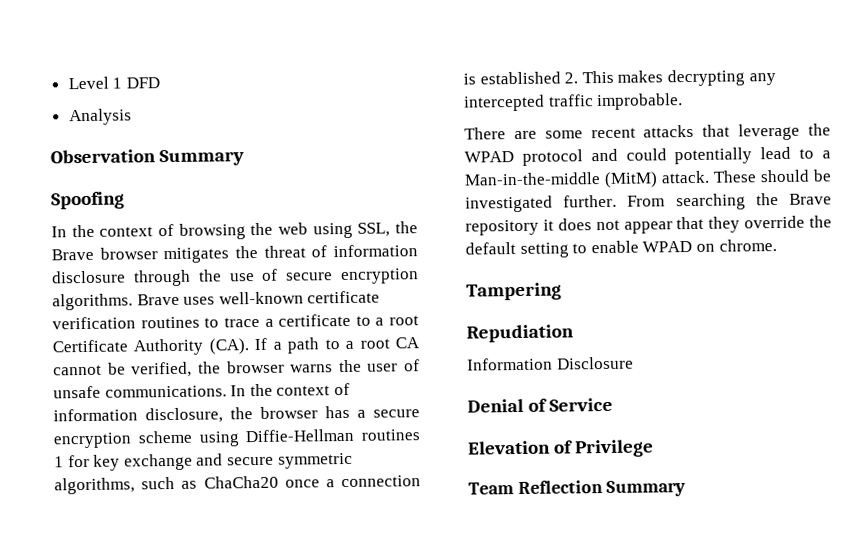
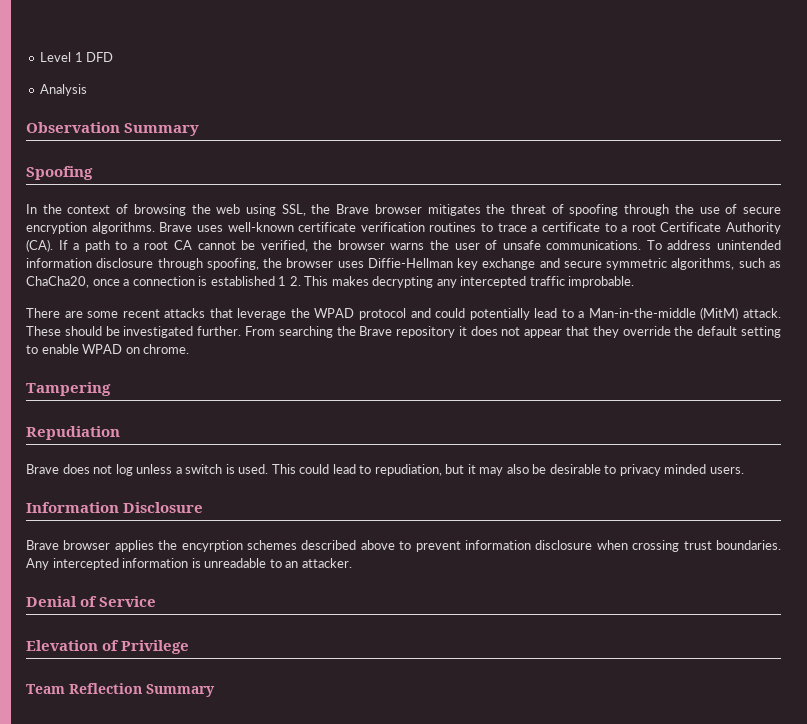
[333,244,418,258] [52,270,126,284] information disclosure -> [569,204,619,216] spoofing
[230,382,350,397] [53,405,420,424] [53,428,420,449] [54,454,90,468] In the context of information disclosure, the browser has a secure encryption scheme using Diffie-Hellman routines 1 for -> [646,240,781,250] [26,258,453,270] To address unintended information disclosure through spoofing, the browser uses Diffie-Hellman
[203,475,279,489] ChaCha20 -> [26,276,89,288] ChaCha20,
(561, 78) none -> [278,276,287,286] 1
[467,356,634,371] Information Disclosure -> [26,464,744,476] [26,502,204,513] [26,540,781,552] [26,558,352,570] Brave does not log unless a switch is used. This could lead to repudiation, but it may also be desirable to privacy minded users. // Information Disclosure // Brave browser applies the encyrption schemes described above to prevent information disclosure when crossing trust boundaries. Any intercepted information is unreadable to an attacker.

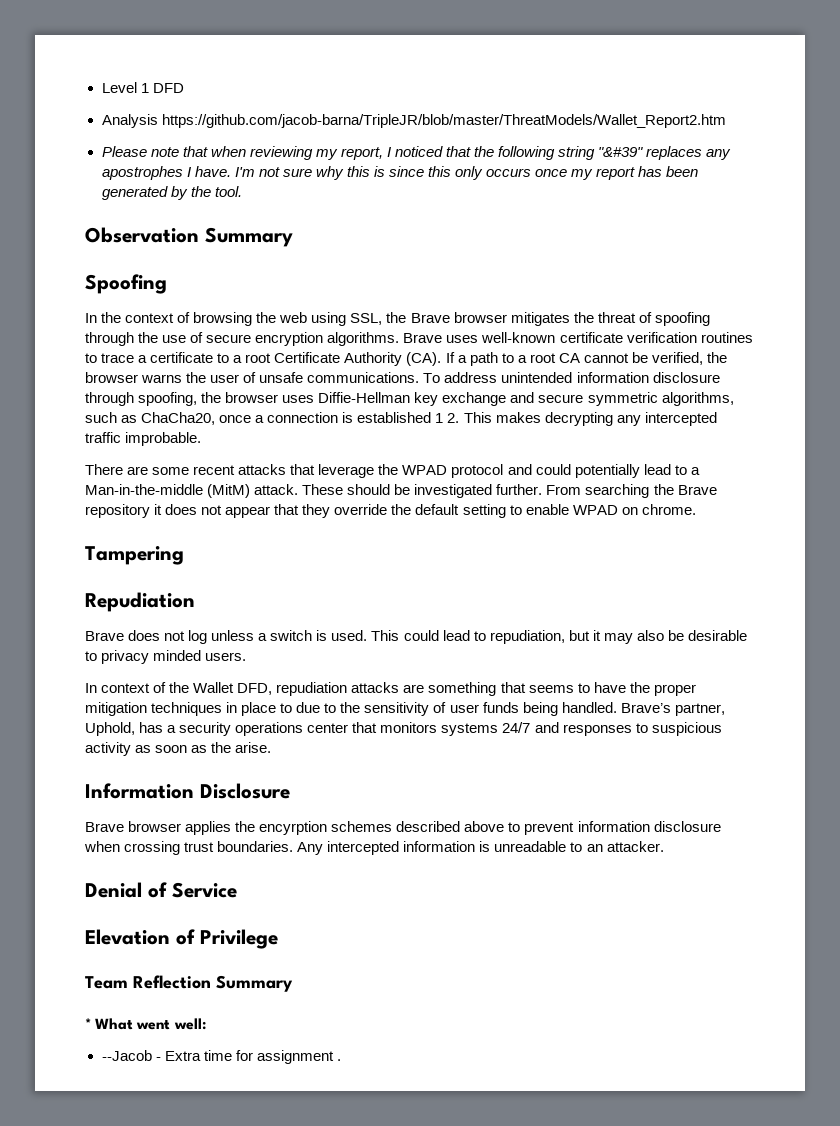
(88, 90) none -> [161,114,726,128] [101,146,732,160] [101,166,699,180] [101,186,242,200] https://github.com/jacob-barna/TripleJR/blob/master/ThreatModels/Wallet_Report2.htm // Please note that when reviewing my report, I noticed that the following string "&#39" replaces any apostrophes I have. I'm not sure why this is since this only occurs once my report has been generated by the tool.
(744, 470) none -> [85,682,696,696] [85,702,725,716] [85,722,722,736] [85,742,272,756] // In context of the Wallet DFD, repudiation attacks are something that seems to have the proper mitigation techniques in place to due to the sensitivity of user funds being handled. Brave’s partner, Uphold, has a security operations center that monitors systems 24/7 and responses to suspicious activity as soon as the arise.
(215, 690) none -> [85,1018,206,1030] [101,1050,341,1064] // * What went well: // --Jacob - Extra time for assignment .

